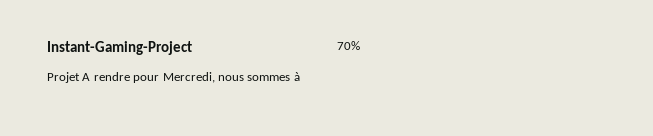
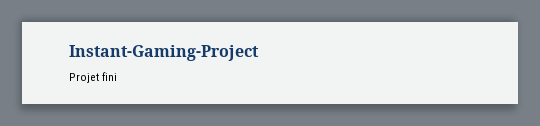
[82,72,300,83] [337,41,360,50] A rendre pour Mercredi, nous sommes à 70% -> [102,72,118,81] fini

